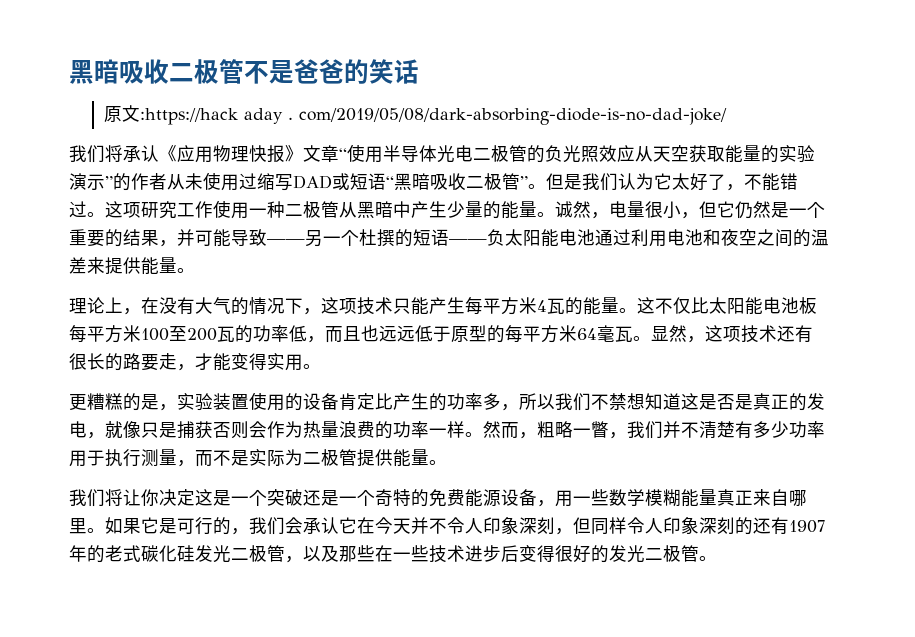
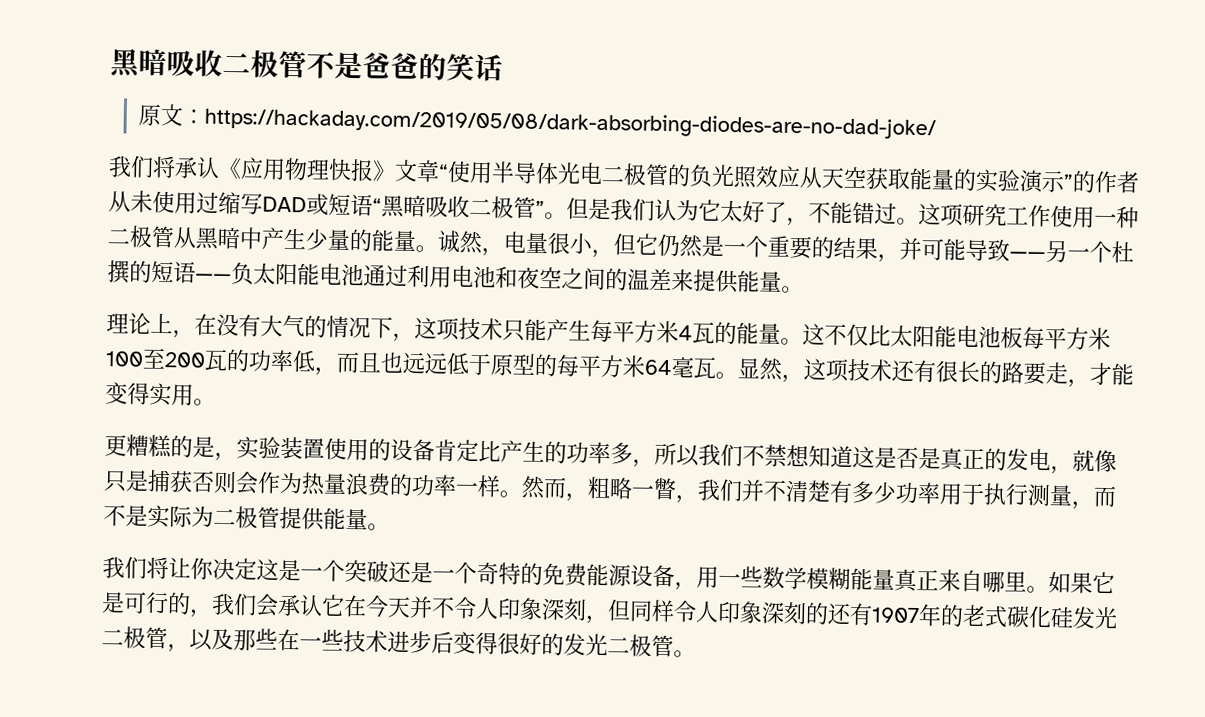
[139,108,727,125] :https://hack aday . com/2019/05/08/dark-absorbing-diode-is-no-dad-joke/ -> [182,107,937,141] ：https://hackaday.com/2019/05/08/dark-absorbing-diodes-are-no-dad-joke/

